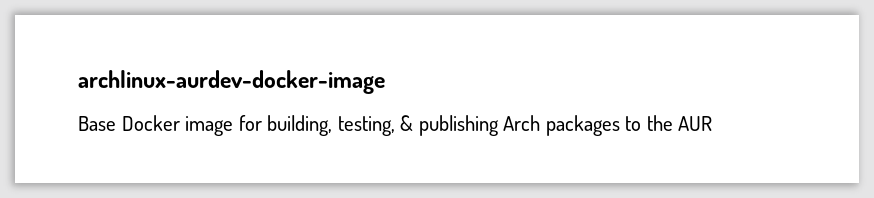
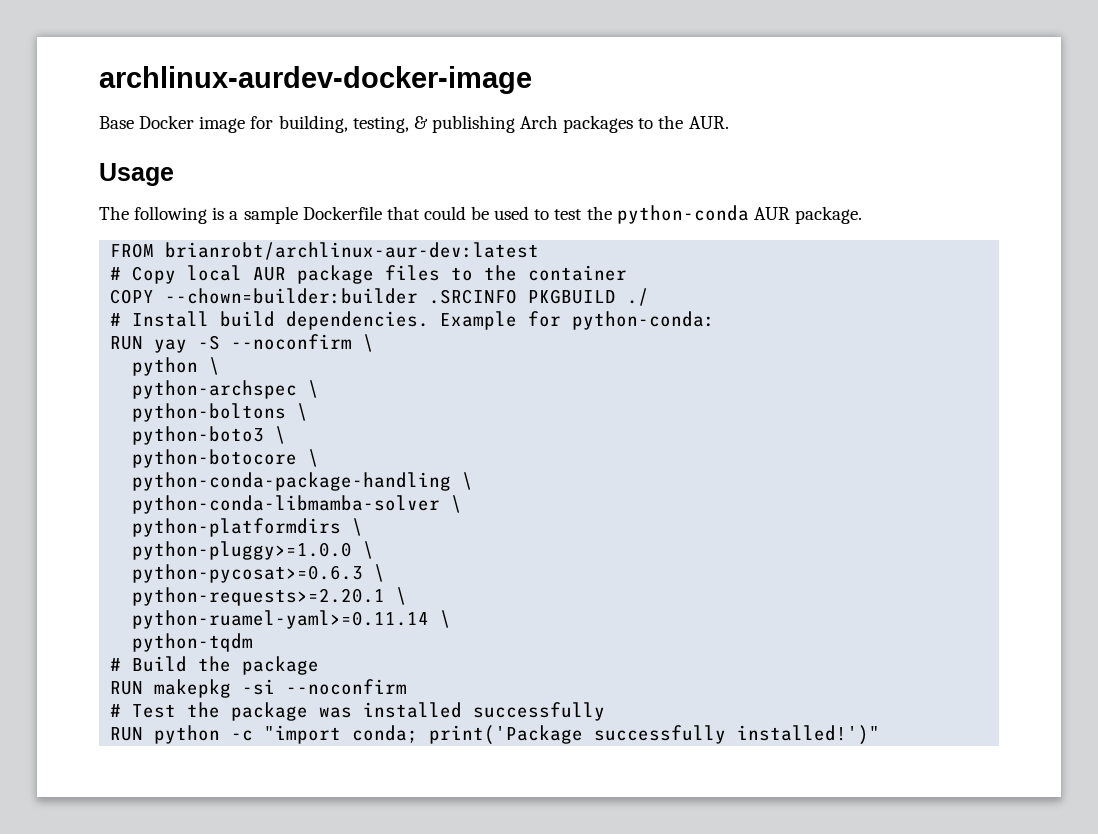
[678,116,713,131] AUR -> [688,116,729,129] [99,163,174,186] [99,205,862,224] [110,242,540,260] [110,265,628,284] [110,288,650,306] [110,311,716,330] [110,334,375,353] [132,357,221,376] [132,380,320,399] [132,403,309,422] [132,426,287,445] [132,449,320,468] [132,472,474,491] [132,495,463,514] [132,518,364,537] [132,541,375,560] [132,564,386,583] [132,587,408,606] [132,610,452,629] [132,633,254,652] [110,656,320,675] [110,679,408,698] [110,702,606,721] [110,725,881,745] AUR. // Usage // The following is a sample Dockerfile that could be used to test the python-conda AUR package. // FROM brianrobt/archlinux-aur-dev:latest // # Copy local AUR package files to the container // COPY --chown=builder:builder .SRCINFO PKGBUILD ./ // # Install build dependencies. Example for python-conda: // RUN yay -S --noconfirm \ // python \ // python-archspec \ // python-boltons \ // python-boto3 \ // python-botocore \ // python-conda-package-handling \ // python-conda-libmamba-solver \ // python-platformdirs \ // python-pluggy>=1.0.0 \ // python-pycosat>=0.6.3 \ // python-requests>=2.20.1 \ // python-ruamel-yaml>=0.11.14 \ // python-tqdm // # Build the package // RUN makepkg -si --noconfirm // # Test the package was installed successfully // RUN python -c "import conda; print('Package successfully installed!')"

